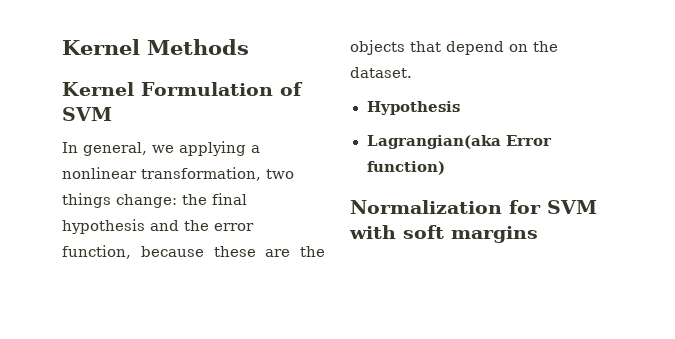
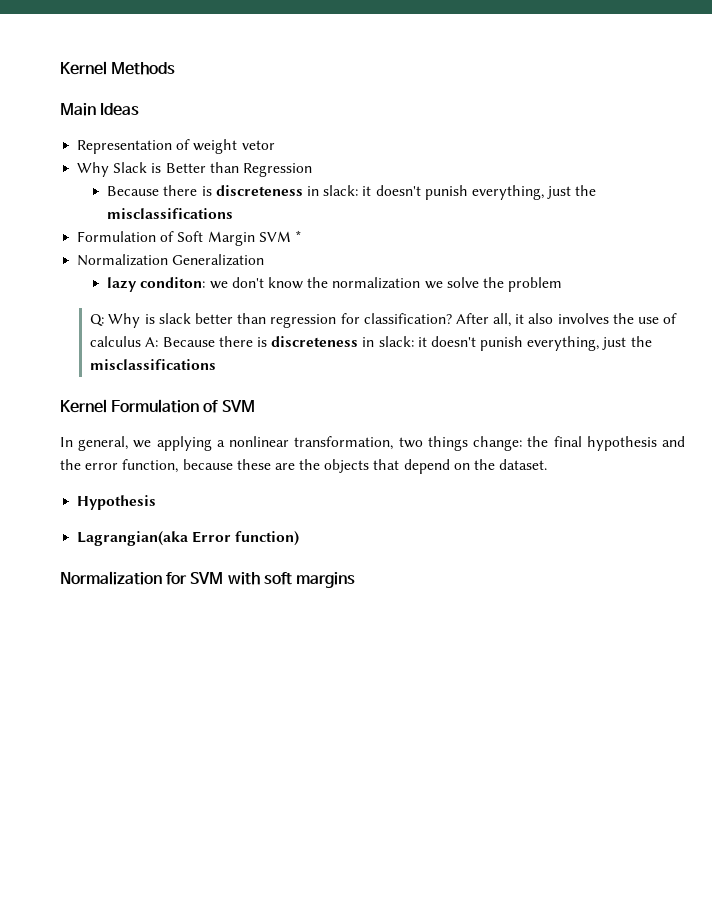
(249, 47) none -> [60,103,140,116] [77,139,275,154] [77,162,312,177] [107,185,597,200] [107,208,234,219] [77,230,302,246] [77,254,265,266] [107,277,563,292] [90,313,678,328] [90,336,652,351] [90,359,217,370] // Main Ideas // Representation of weight vetor // Why Slack is Better than Regression // Because there is discreteness in slack: it doesn't punish everything, just the misclassifications // Formulation of Soft Margin SVM * // Normalization Generalization // lazy conditon: we don't know the normalization we solve the problem // Q: Why is slack better than regression for classification? After all, it also involves the use of calculus A: Because there is discreteness in slack: it doesn't punish everything, just the misclassifications

